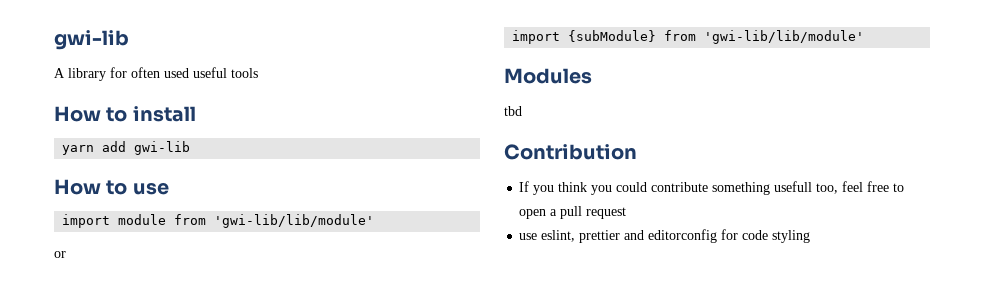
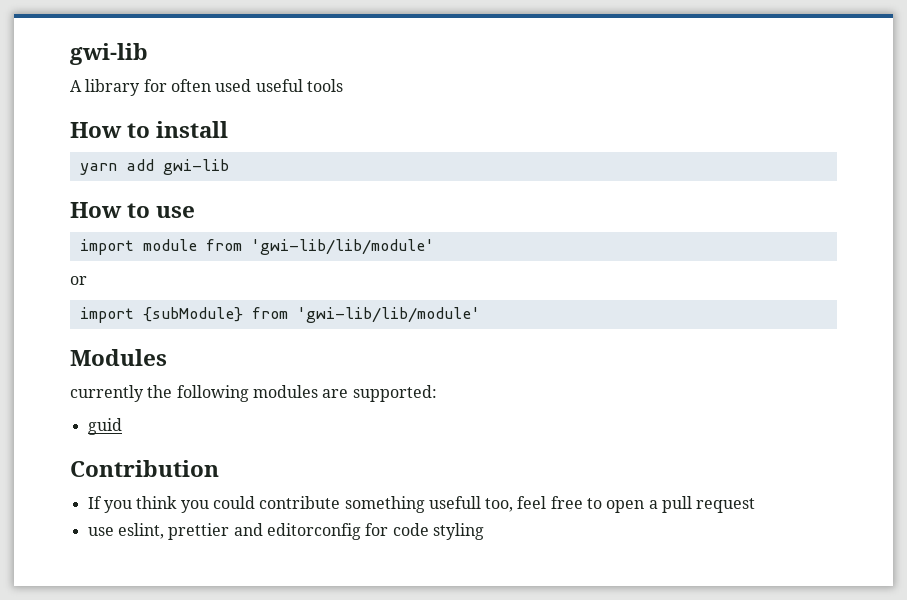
[504,106,522,116] tbd -> [70,385,437,402] [87,418,122,435] currently the following modules are supported: // guid

